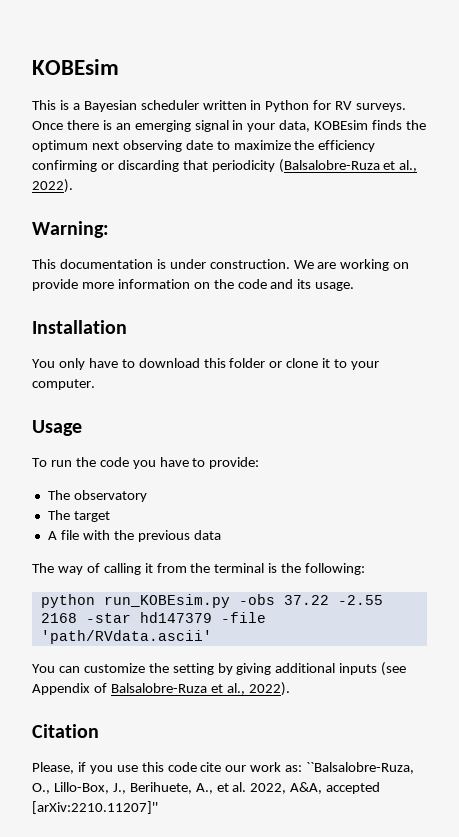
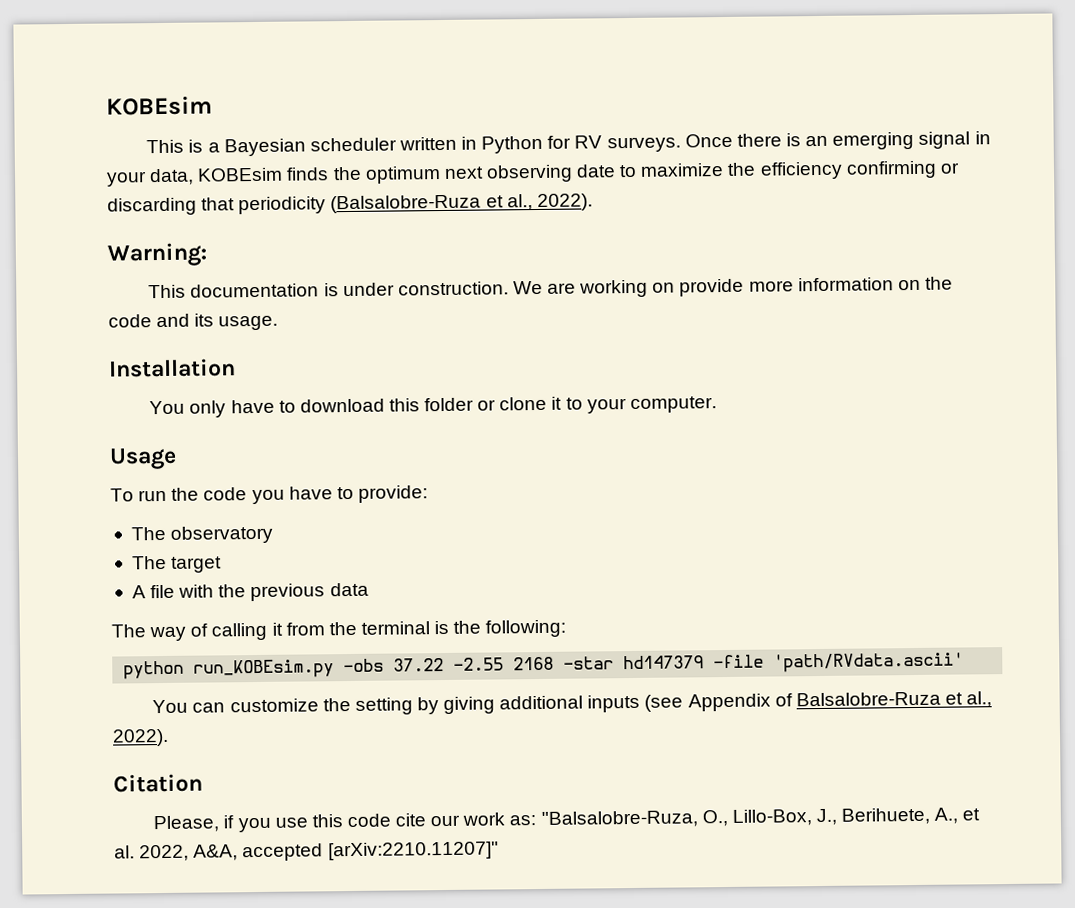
[306,762,415,774] ``Balsalobre-Ruza, -> [540,810,698,828] "Balsalobre-Ruza,
[32,801,158,814] [arXiv:2210.11207]'' -> [327,841,499,861] [arXiv:2210.11207]"

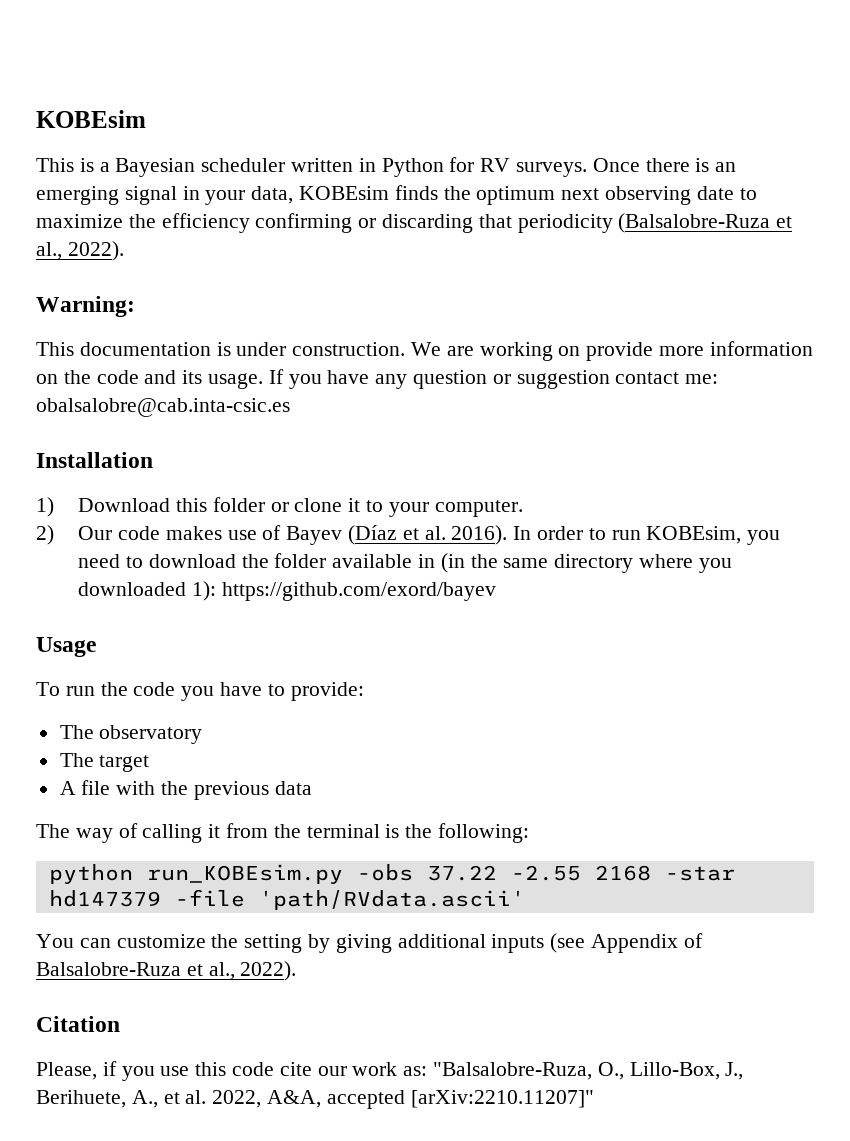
[108,358,236,378] [149,398,385,418] // Installation // You only have to download -> [268,369,719,389] [36,398,290,417] [36,452,153,468] [36,497,171,517] If you have any question or suggestion contact me: obalsalobre@cab.inta-csic.es // Installation // 1) Download
(717, 405) none -> [36,525,781,545] [78,553,732,573] [78,581,496,601] // 2) Our code makes use of Bayev (Díaz et al. 2016). In order to run KOBEsim, you need to download the folder available in (in the same directory where you downloaded 1): https://github.com/exord/bayev

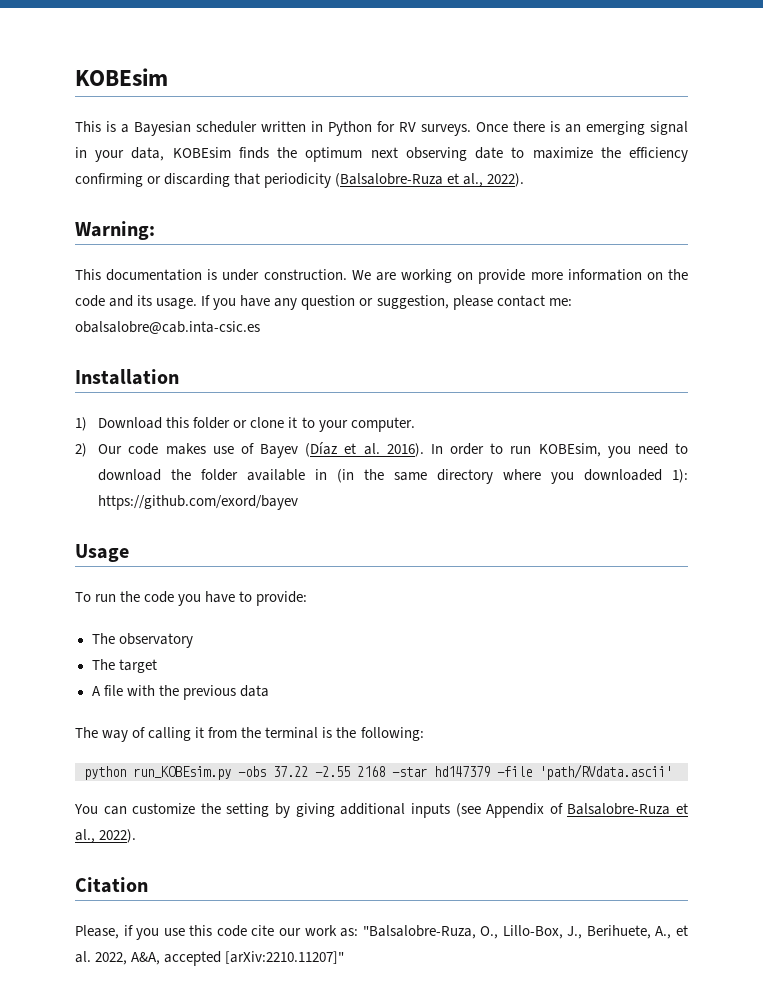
[516,370,610,389] suggestion -> [376,295,493,310] suggestion, please

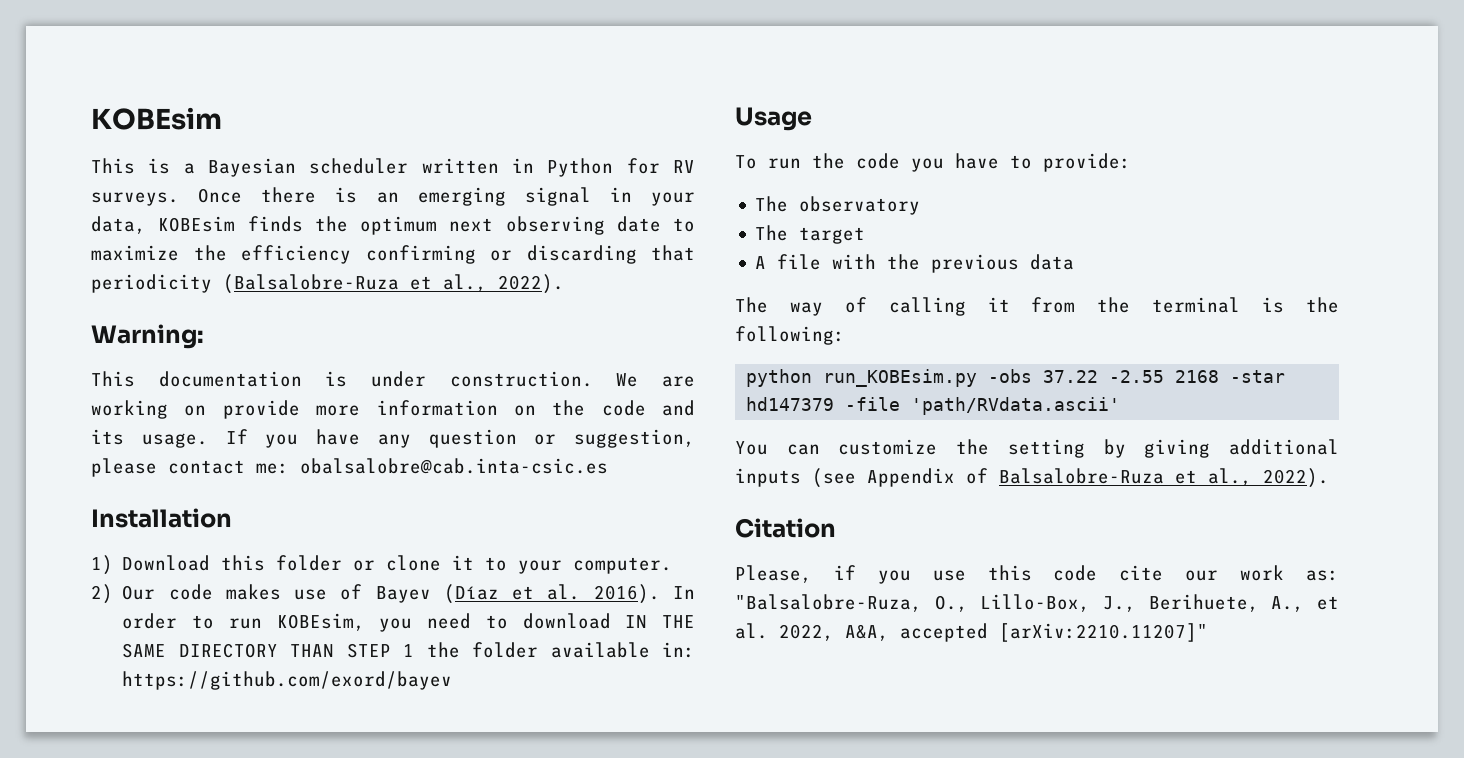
[171,469,688,484] the folder available in (in the same directory where you downloaded 1): -> [625,615,695,628] [122,642,695,658] IN THE SAME DIRECTORY THAN STEP 1 the folder available in:

